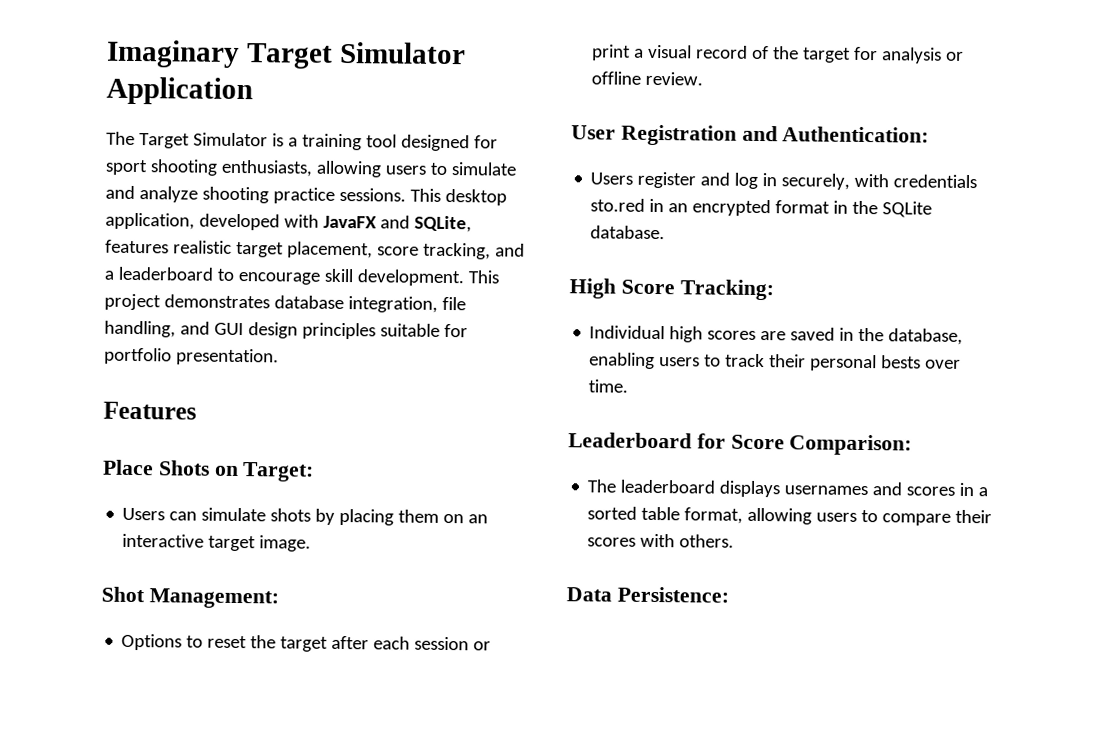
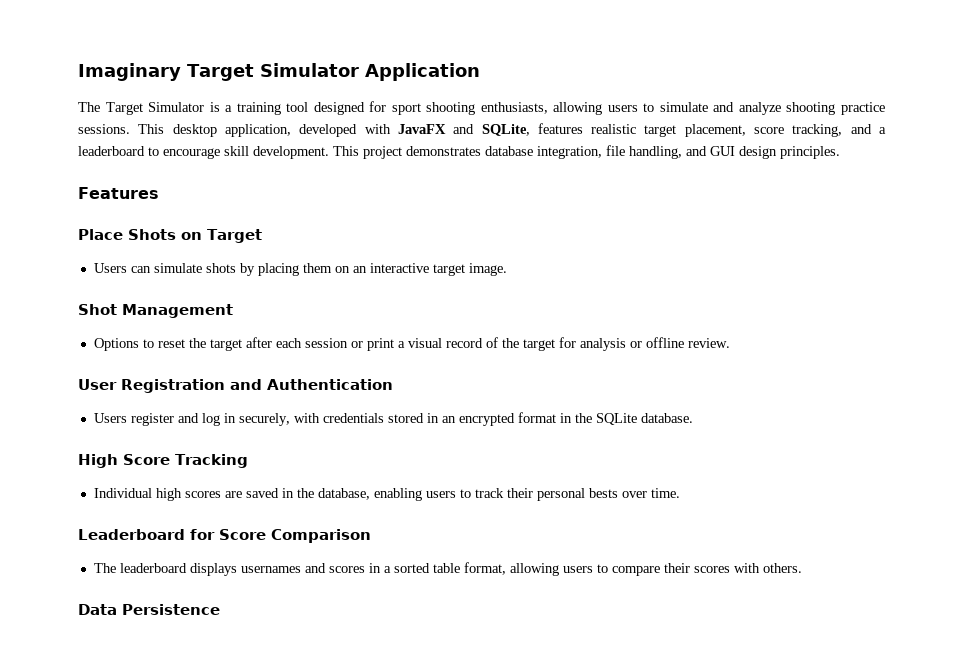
[301,322,468,340] [104,347,279,366] principles suitable for portfolio presentation. -> [780,146,840,159] principles.
[242,462,315,482] Target: -> [207,229,262,243] Target
[148,588,279,609] Management: -> [122,304,233,318] Management
[782,126,930,143] Authentication: -> [267,379,393,390] Authentication
[590,198,646,212] sto.red -> [387,413,424,423] stored
[679,279,774,301] Tracking: -> [175,454,248,468] Tracking
[789,434,913,456] Comparison: -> [271,529,371,543] Comparison
[616,586,729,603] Persistence: -> [122,604,220,615] Persistence

